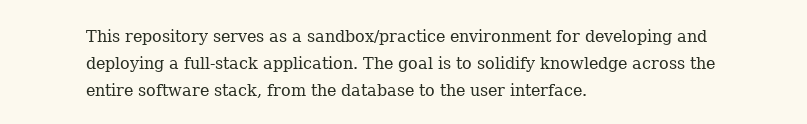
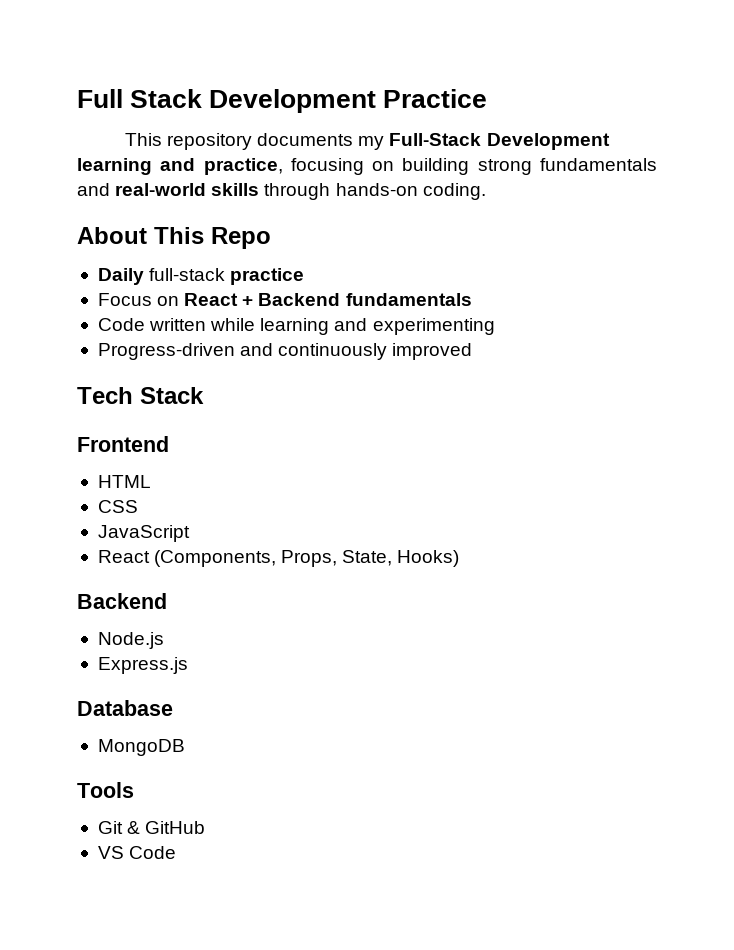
[86,29,707,45] [86,56,715,72] [86,83,587,98] This repository serves as a sandbox/practice environment for developing and deploying a full-stack application. The goal is to solidify knowledge across the entire software stack, from the database to the user interface. -> [77,89,488,113] [124,133,610,150] [77,158,657,175] [77,183,486,200] [77,227,271,249] [97,268,305,285] [97,293,472,306] [97,318,495,335] [97,343,473,360] [77,387,204,404] [77,436,169,452] [97,475,151,488] [97,500,138,513] [97,525,190,542] [97,550,460,567] [77,593,167,609] [97,632,164,649] [97,657,188,674] [77,700,173,716] [97,739,185,756] [77,782,134,798] [97,821,206,834] [97,846,177,859] Full Stack Development Practice // This repository documents my Full-Stack Development learning and practice, focusing on building strong fundamentals and real-world skills through hands-on coding. // About This Repo // Daily full-stack practice // Focus on React + Backend fundamentals // Code written while learning and experimenting // Progress-driven and continuously improved // Tech Stack // Frontend // HTML // CSS // JavaScript // React (Components, Props, State, Hooks) // Backend // Node.js // Express.js // Database // MongoDB // Tools // Git & GitHub // VS Code

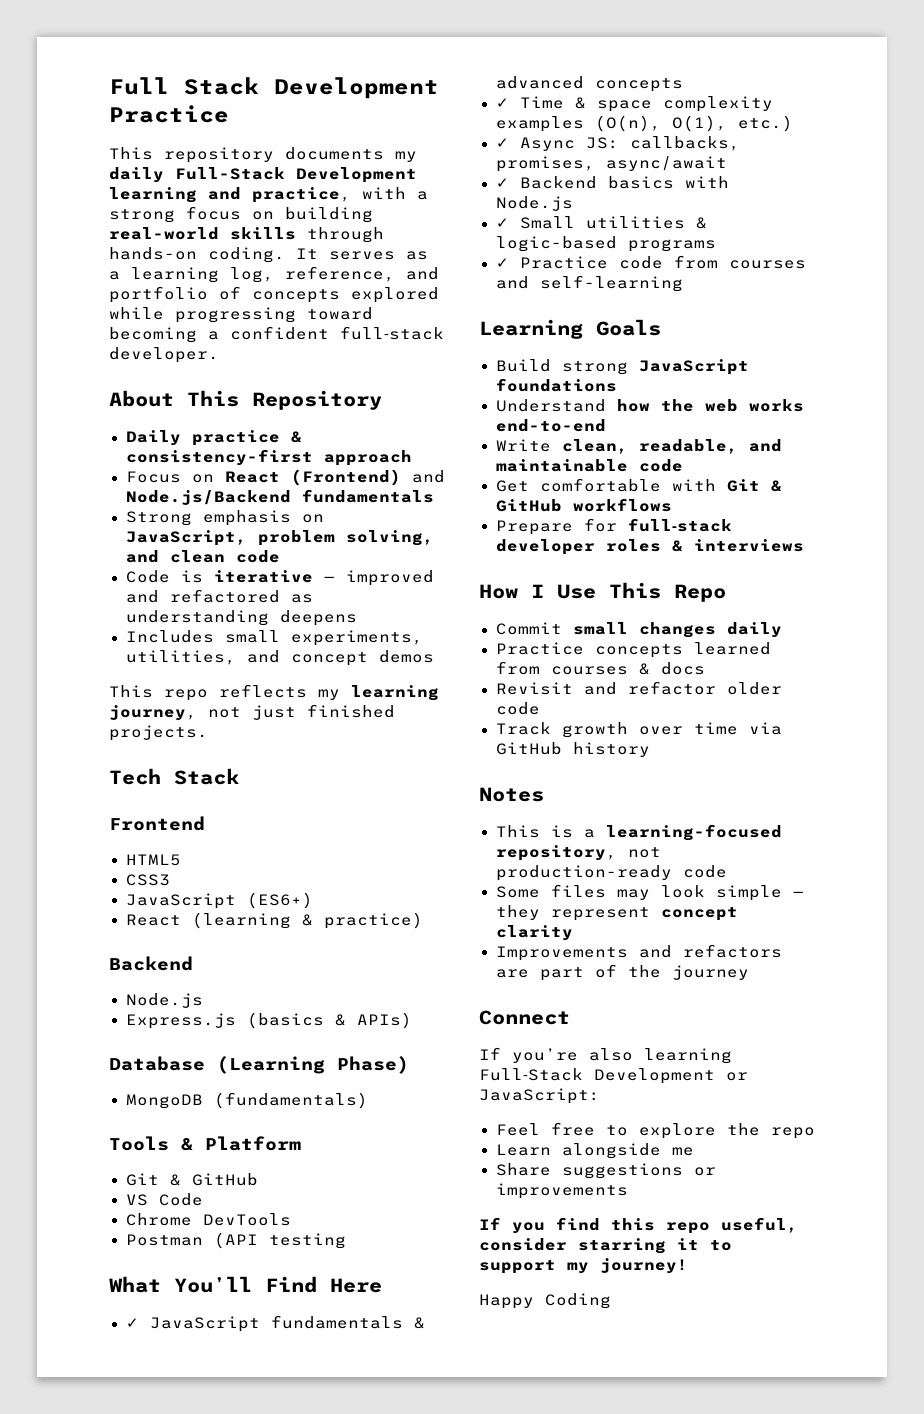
(385, 143) none -> [109,167,164,183] daily
[290,158,657,175] [77,183,110,196] focusing on building strong fundamentals and -> [362,187,428,200] [109,206,373,223] with a strong focus on building
(486, 191) none -> [296,248,428,260] [109,266,439,283] [109,286,439,303] [109,307,373,323] [109,326,444,343] [109,347,219,363] It serves as a learning log, reference, and portfolio of concepts explored while progressing toward becoming a confident full‑stack developer.
[211,227,271,249] Repo -> [252,390,382,410] Repository
[149,268,226,281] full-stack -> (181, 438) none
(305, 276) none -> [290,431,302,443] [125,449,412,466] & consistency-first approach
[242,293,472,306] [97,318,495,335] [97,343,473,360] + Backend fundamentals // Code written while learning and experimenting // Progress-driven and continuously improved -> [290,469,445,486] [125,489,434,505] [125,510,324,526] [125,530,434,546] [125,550,280,563] [125,570,434,586] [125,589,313,603] [125,610,357,626] [125,630,423,646] [125,650,434,666] [109,684,439,701] [109,704,395,721] [109,725,208,741] (Frontend) and Node.js/Backend fundamentals // Strong emphasis on JavaScript, problem solving, and clean code // Code is iterative — improved and refactored as understanding deepens // Includes small experiments, utilities, and concept demos // This repo reflects my learning journey, not just finished projects.
[97,475,151,488] [97,500,138,513] [97,525,190,542] [97,550,460,567] HTML // CSS // JavaScript // React (Components, Props, State, Hooks) -> [125,854,181,866] [125,874,170,886] [125,892,313,909] [125,912,423,929] HTML5 // CSS3 // JavaScript (ES6+) // React (learning & practice)
(188, 665) none -> [246,1012,412,1029] (basics & APIs)
(173, 708) none -> [217,1056,409,1074] (Learning Phase)
(185, 747) none -> [213,1092,368,1109] (fundamentals)
(134, 790) none -> [181,1136,301,1151] & Platform
(177, 852) none -> [125,1213,291,1226] [125,1232,346,1249] [109,1276,382,1293] [125,1315,425,1332] [495,76,683,92] [495,96,773,112] [495,115,793,132] [495,136,740,151] [495,156,727,172] [495,176,729,189] [495,196,573,211] [495,216,707,229] [495,236,716,252] [495,255,806,269] [495,275,683,292] [479,319,661,339] [495,359,749,375] [495,378,617,392] [495,399,804,412] [495,419,606,432] [495,439,782,454] [495,459,683,472] [495,478,782,492] [495,498,672,512] [495,518,732,535] [495,539,804,555] [479,582,726,602] [495,622,782,638] [495,642,771,658] [495,661,705,675] [495,681,782,695] [495,702,540,715] [495,722,782,738] [495,742,650,757] [479,787,544,802] [495,824,782,841] [495,845,661,861] [495,865,727,881] [495,884,804,901] [495,905,738,921] [495,925,573,941] [495,944,782,961] [495,964,749,981] [479,1010,570,1025] [479,1047,732,1064] [479,1068,748,1084] [479,1088,600,1104] [495,1122,815,1139] [495,1143,694,1159] [495,1163,716,1179] [495,1183,628,1199] [479,1217,798,1234] [479,1238,732,1254] [479,1258,688,1274] [479,1293,611,1309] // Chrome DevTools // Postman (API testing // What You’ll Find Here // ✓ JavaScript fundamentals & advanced concepts // ✓ Time & space complexity examples (O(n), O(1), etc.) // ✓ Async JS: callbacks, promises, async/await // ✓ Backend basics with Node.js // ✓ Small utilities & logic-based programs // ✓ Practice code from courses and self-learning // Learning Goals // Build strong JavaScript foundations // Understand how the web works end-to-end // Write clean, readable, and maintainable code // Get comfortable with Git & GitHub workflows // Prepare for full‑stack developer roles & interviews // How I Use This Repo // Commit small changes daily // Practice concepts learned from courses & docs // Revisit and refactor older code // Track growth over time via GitHub history // Notes // This is a learning-focused repository, not production-ready code // Some files may look simple — they represent concept clarity // Improvements and refactors are part of the journey // Connect // If you’re also learning Full‑Stack Development or JavaScript: // Feel free to explore the repo // Learn alongside me // Share suggestions or improvements // If you find this repo useful, consider starring it to support my journey! // Happy Coding

